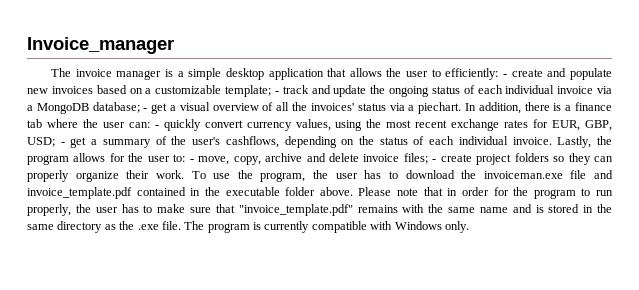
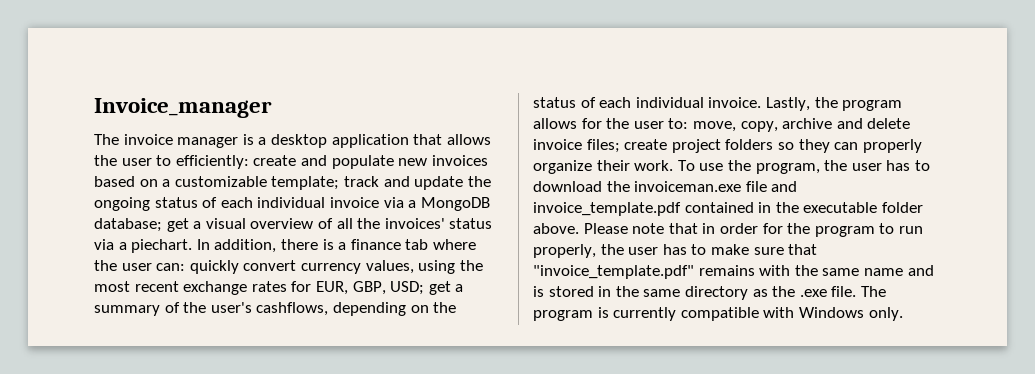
[188,68,222,80] simple -> (267, 141) none
[503,74,508,77] - -> (249, 162) none
[274,91,279,94] - -> (340, 183) none
[143,108,148,111] - -> (162, 225) none
[154,125,159,128] - -> (186, 267) none
[60,142,65,145] - -> (425, 288) none
[189,159,194,162] - -> (689, 123) none
[432,159,437,162] - -> (620, 146) none

